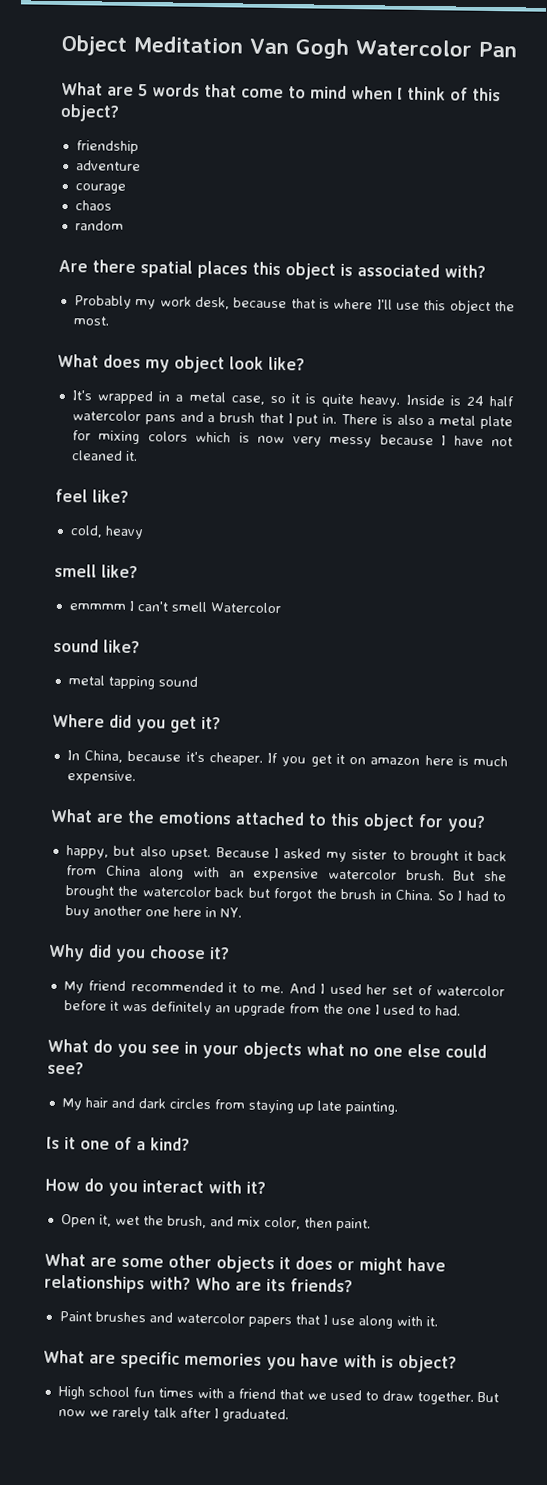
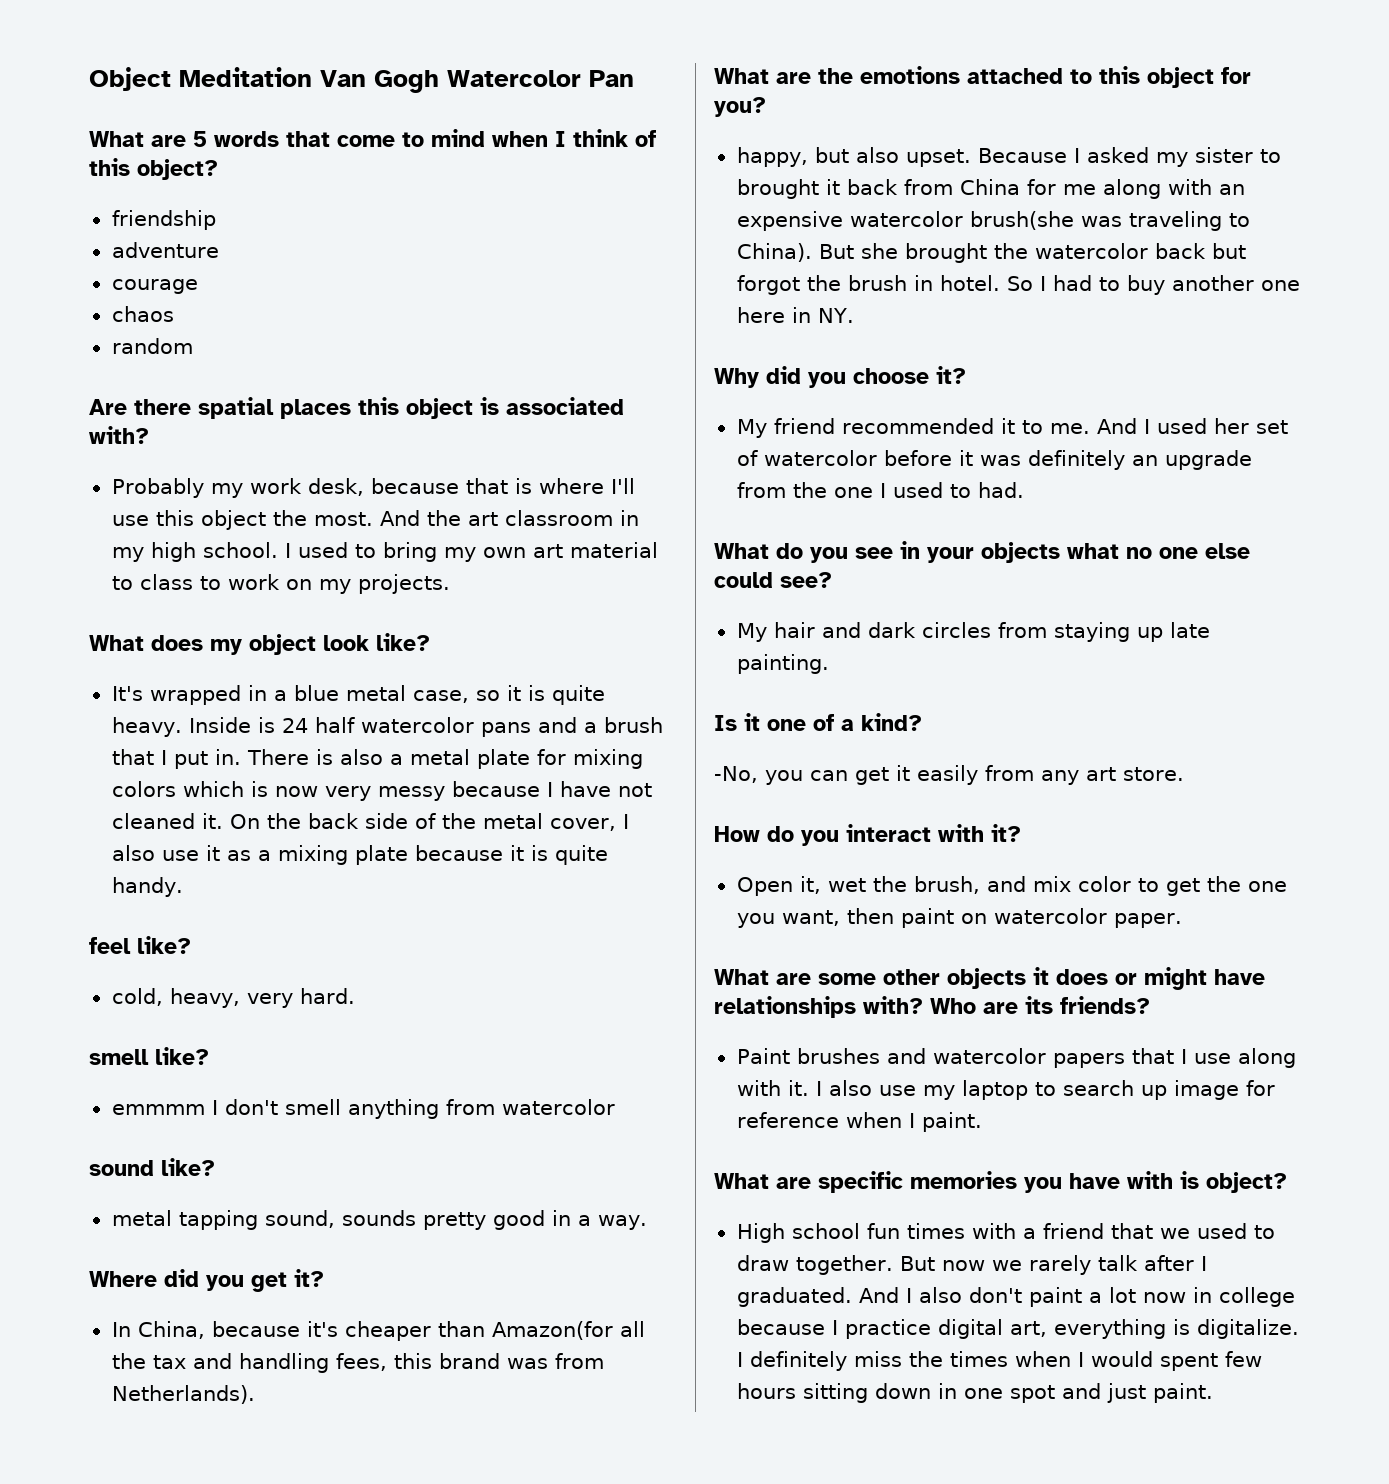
(110, 321) none -> [379,510,639,526] [111,542,658,562] [111,574,450,594] And the art classroom in my high school. I used to bring my own art material to class to work on my projects.
(184, 398) none -> [293,685,339,701] blue
(138, 456) none -> [229,813,629,831] [111,845,608,865] [111,877,183,897] On the back side of the metal cover, I also use it as a mixing plate because it is quite handy.
[104,525,144,540] heavy -> [169,988,355,1008] heavy, very hard.
[136,601,281,614] can't smell Watercolor -> [224,1099,615,1119] don't smell anything from watercolor
[157,676,198,687] sound -> [264,1210,647,1230] sound, sounds pretty good in a way.
[208,752,508,767] [66,770,136,785] cheaper. If you get it on amazon here is much expensive. -> [344,1321,645,1341] [111,1353,604,1373] [111,1385,255,1404] cheaper than Amazon(for all the tax and handling fees, this brand was from Netherlands).
(141, 871) none -> [1026,179,1096,195] for me
[405,869,445,881] brush. -> [969,211,1250,231] [736,243,812,262] brush(she was traveling to China).
[395,889,434,901] China. -> [939,275,1000,291] hotel.
(190, 1144) none -> [714,765,1184,785] // -No, you can get it easily from any art store.
[263,1216,371,1232] color, then paint. -> [1077,876,1287,896] [736,908,1182,928] color to get the one you want, then paint on watercolor paper.
(438, 1321) none -> [815,1080,1275,1100] [736,1112,982,1132] I also use my laptop to search up image for reference when I paint.
(289, 1415) none -> [858,1287,1295,1307] [736,1319,1299,1339] [736,1351,1262,1371] [736,1383,1213,1403] And I also don't paint a lot now in college because I practice digital art, everything is digitalize. I definitely miss the times when I would spent few hours sitting down in one spot and just paint.

